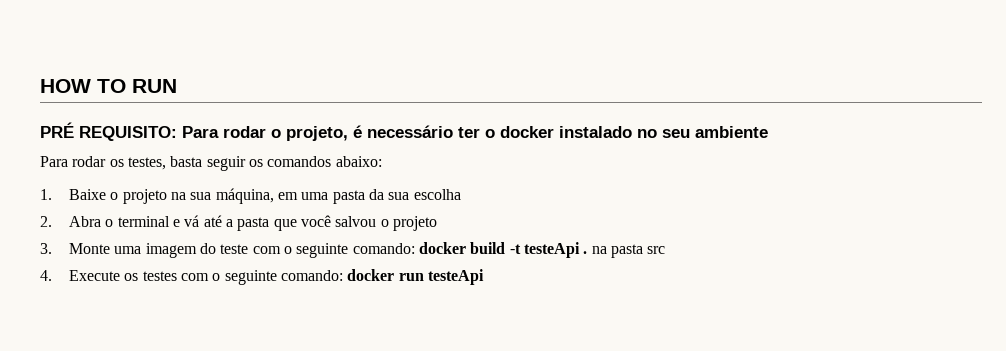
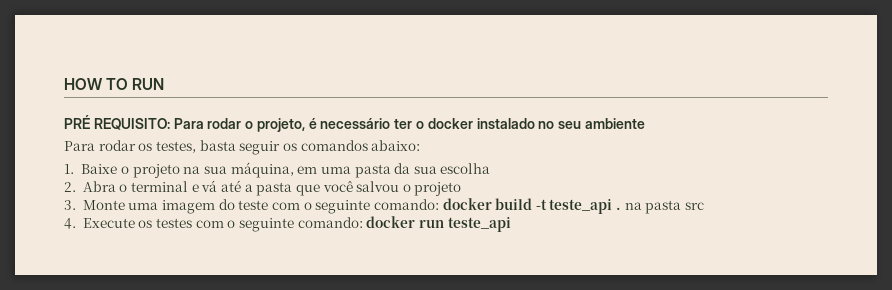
[523,242,580,258] testeApi -> [549,199,613,214] teste_api
[427,269,484,285] testeApi -> [447,217,511,232] teste_api

